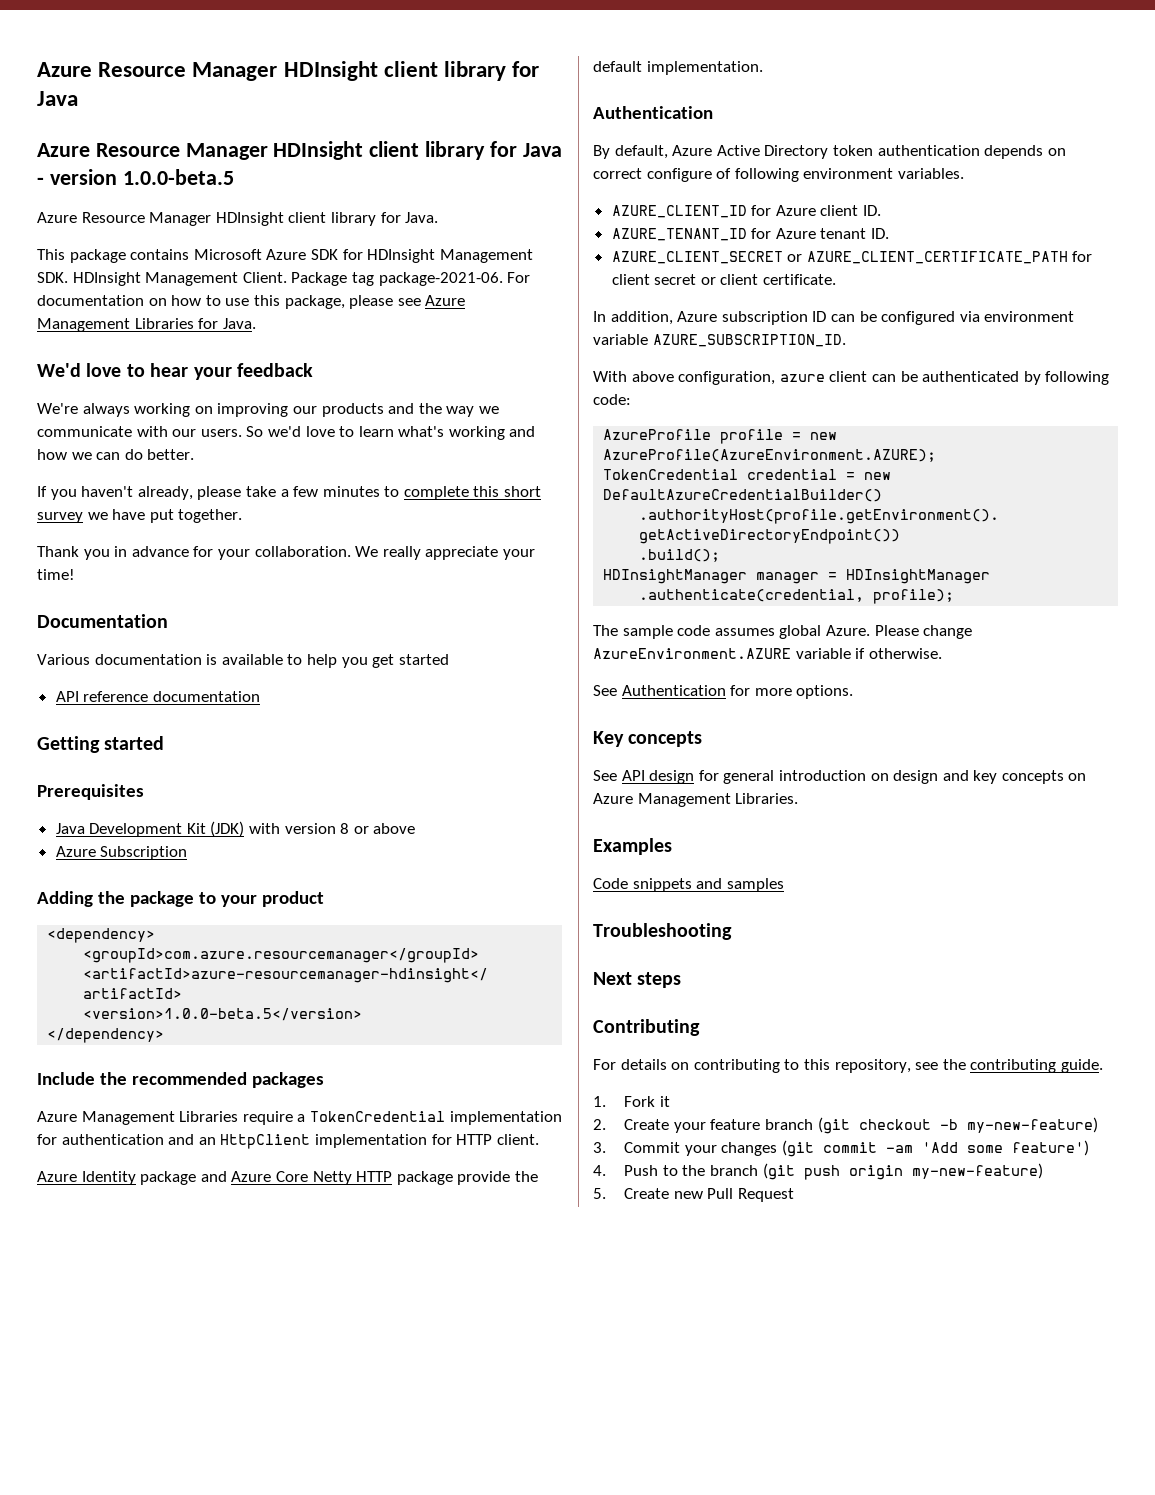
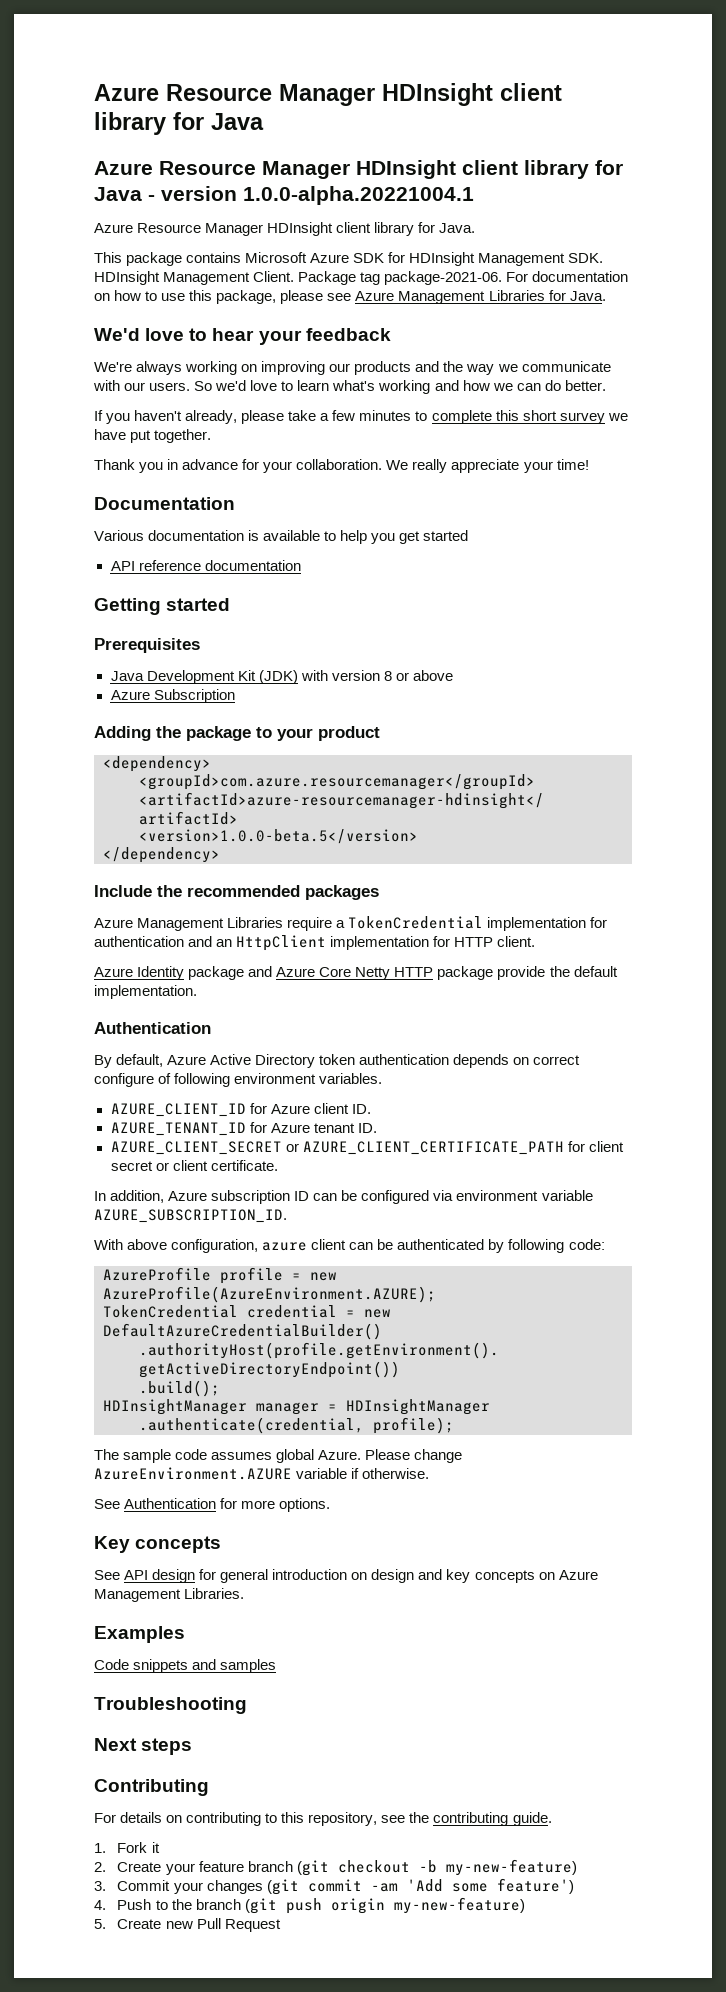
[122,169,234,185] 1.0.0-beta.5 -> [243,186,474,205] 1.0.0-alpha.20221004.1

